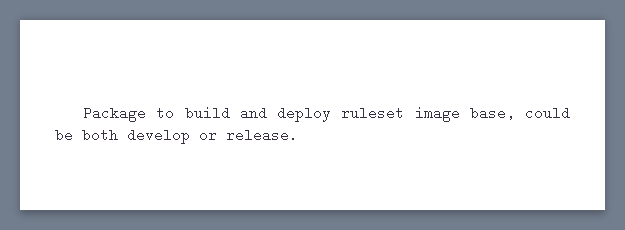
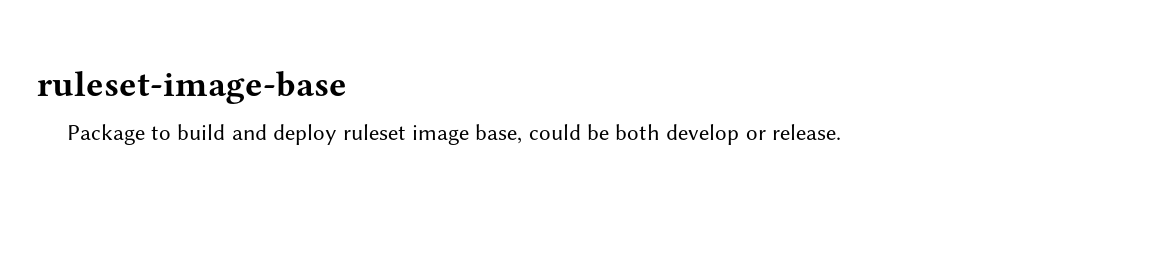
(83, 114) none -> [37,71,347,104] ruleset-image-base //

